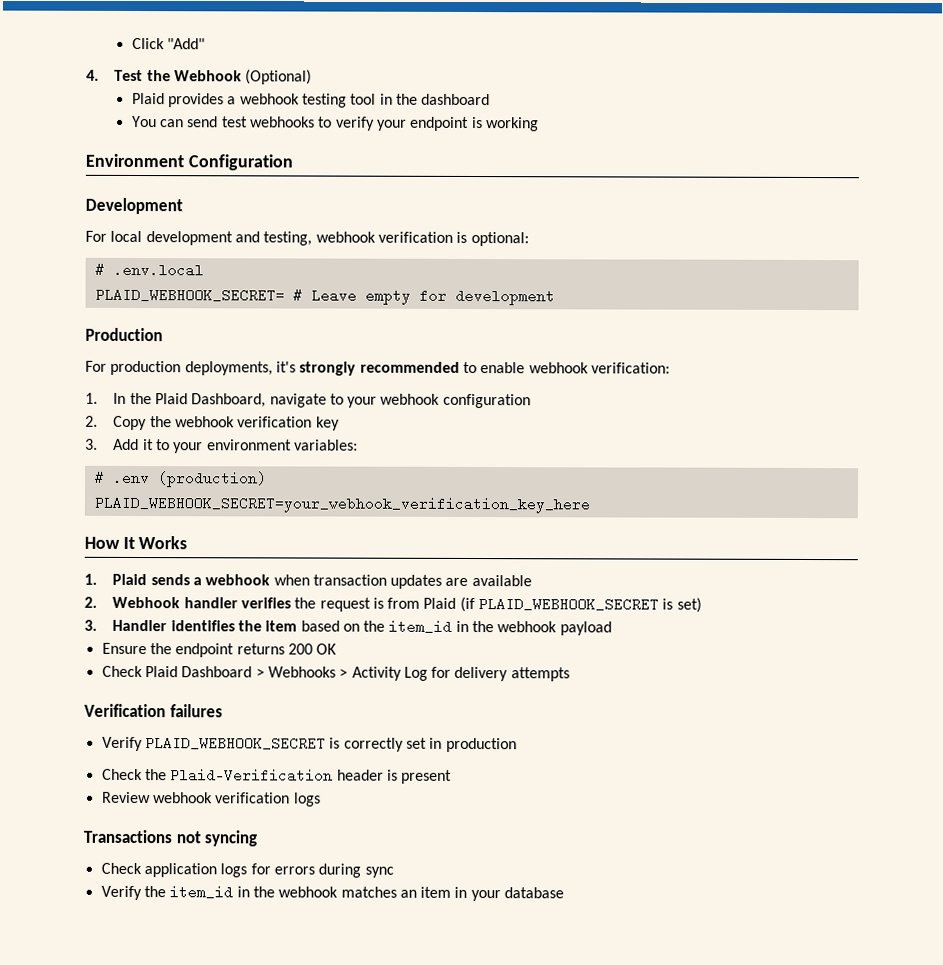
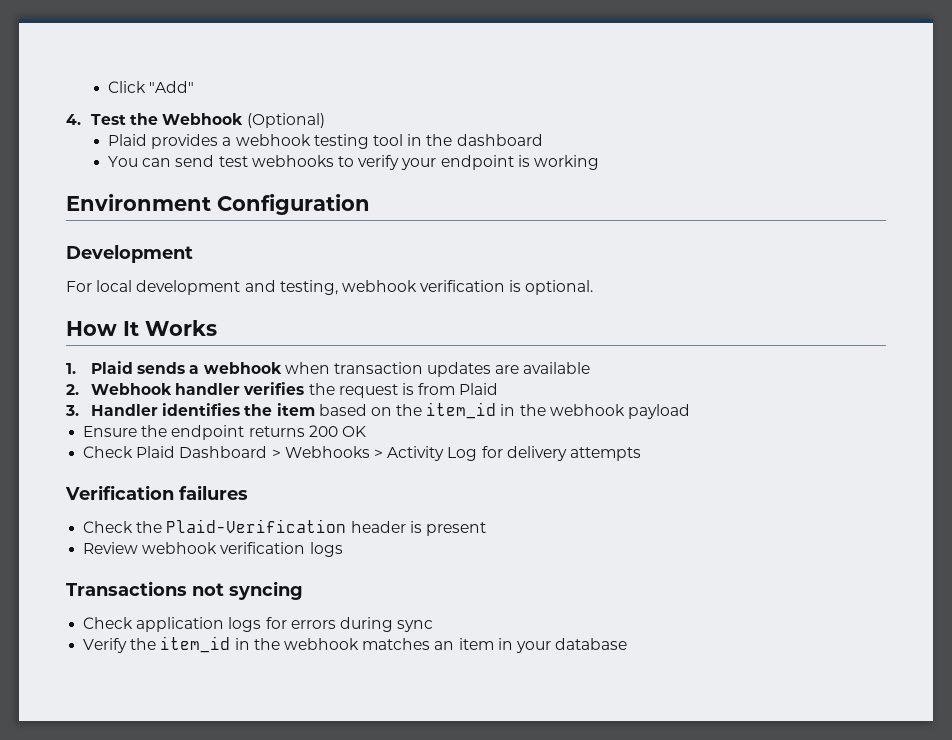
[470,231,529,247] [94,262,204,278] [94,287,555,306] [85,327,163,342] [85,360,670,376] [85,392,531,409] [85,415,340,431] [85,438,358,454] [93,470,267,488] [93,495,590,514] optional: // # .env.local // PLAID_WEBHOOK_SECRET= # Leave empty for development // Production // For production deployments, it's strongly recommended to enable webhook verification: // 1. In the Plaid Dashboard, navigate to your webhook configuration // 2. Copy the webhook verification key // 3. Add it to your environment variables: // # .env (production) // PLAID_WEBHOOK_SECRET=your_webhook_verification_key_here -> [525,280,594,295] optional.
[459,596,702,613] (if PLAID_WEBHOOK_SECRET is set) -> (499, 389) none
[101,736,517,753] // Verify PLAID_WEBHOOK_SECRET is correctly set in production -> (248, 492) none

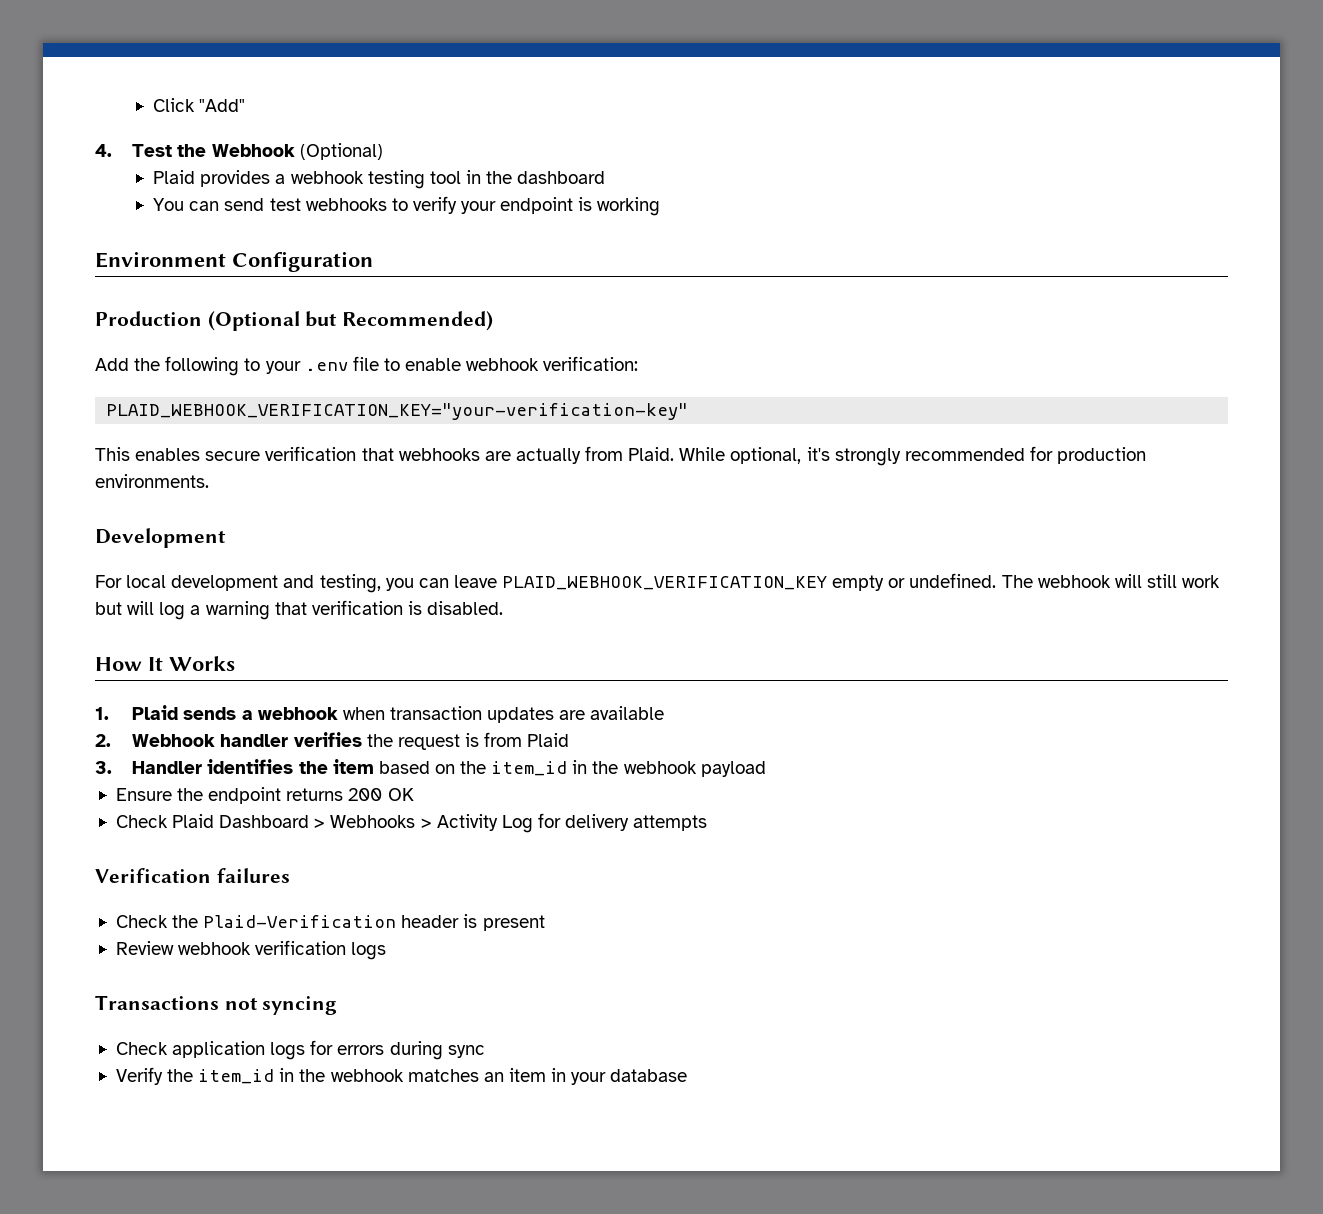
(370, 204) none -> [95,311,494,331] [95,356,639,376] [106,403,689,420] [95,446,1147,466] [95,474,209,488] // Production (Optional but Recommended) // Add the following to your .env file to enable webhook verification: // PLAID_WEBHOOK_VERIFICATION_KEY="your-verification-key" // This enables secure verification that webhooks are actually from Plaid. While optional, it's strongly recommended for production environments.
[341,280,417,292] webhook -> [385,573,1221,591] [95,601,307,620] you can leave PLAID_WEBHOOK_VERIFICATION_KEY empty or undefined. The webhook will still work but will log a warning that
[525,280,594,295] optional. -> [427,601,504,615] disabled.

